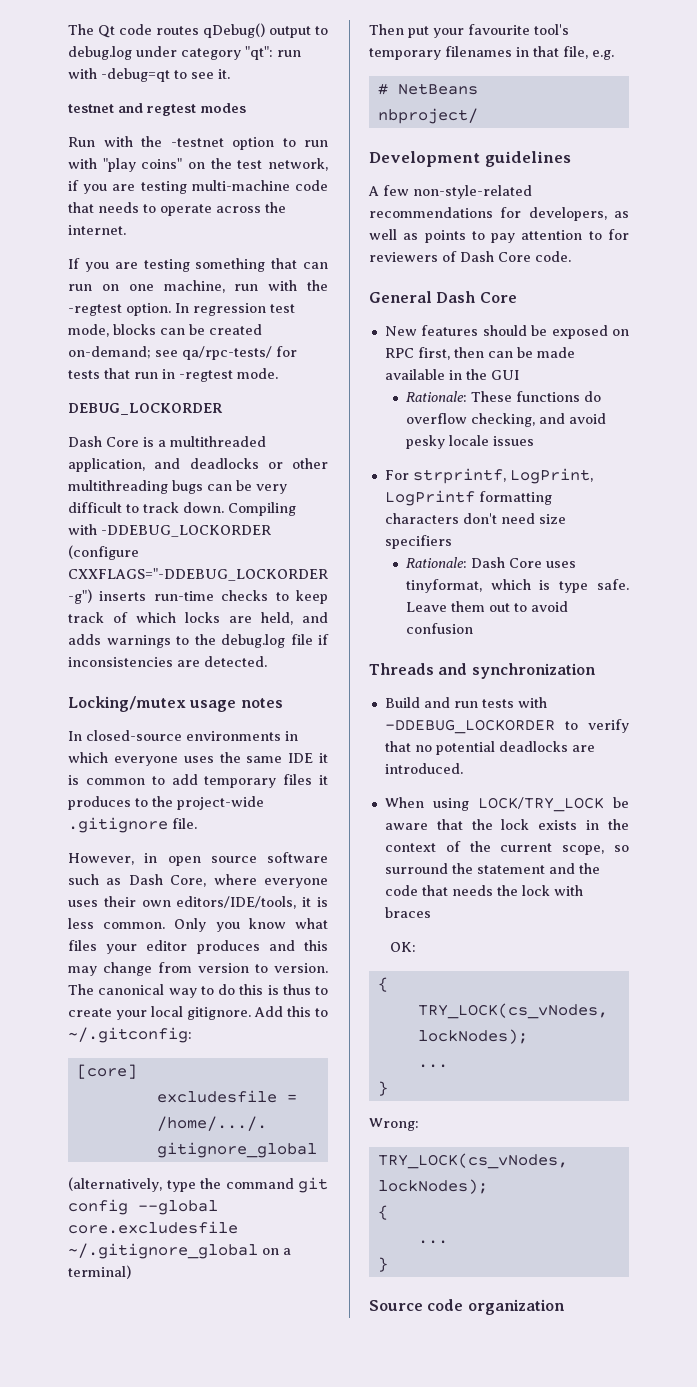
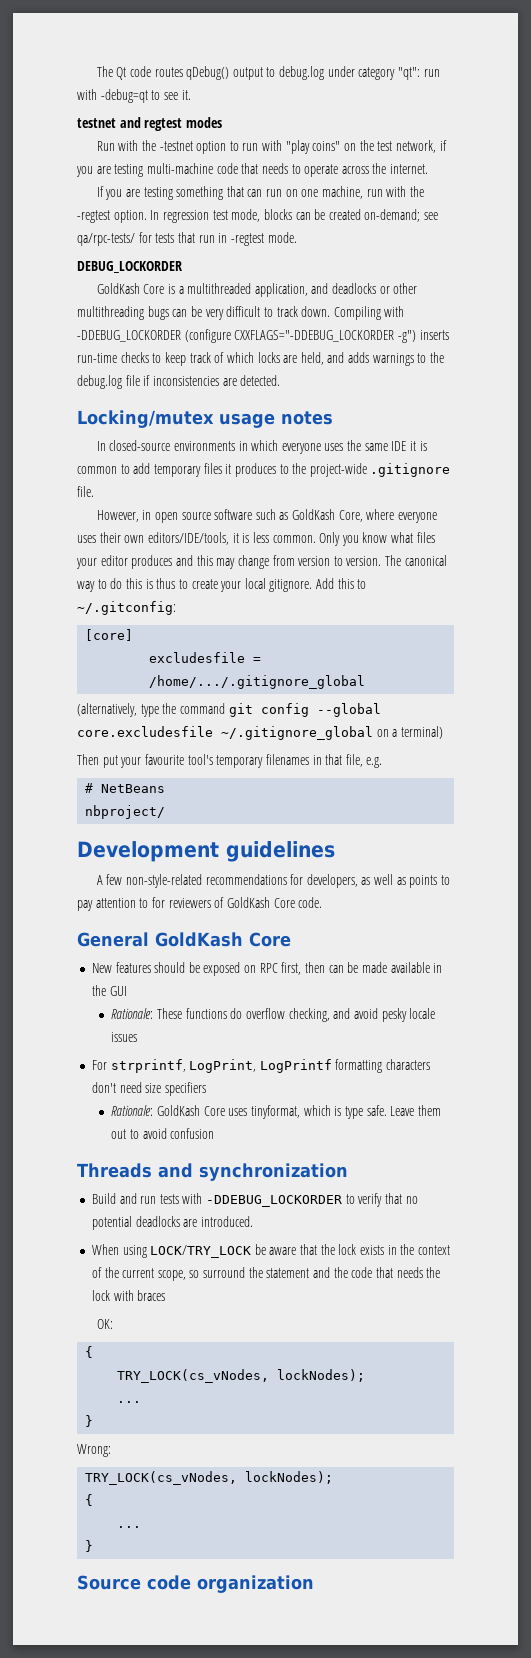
[68,436,102,447] Dash -> [96,283,140,294] GoldKash
[128,874,163,885] Dash -> [292,509,336,520] GoldKash
[460,251,494,262] Dash -> [226,897,270,908] GoldKash
[436,291,476,303] Dash -> [155,932,243,947] GoldKash
[470,557,505,568] Dash -> [157,1105,201,1116] GoldKash

